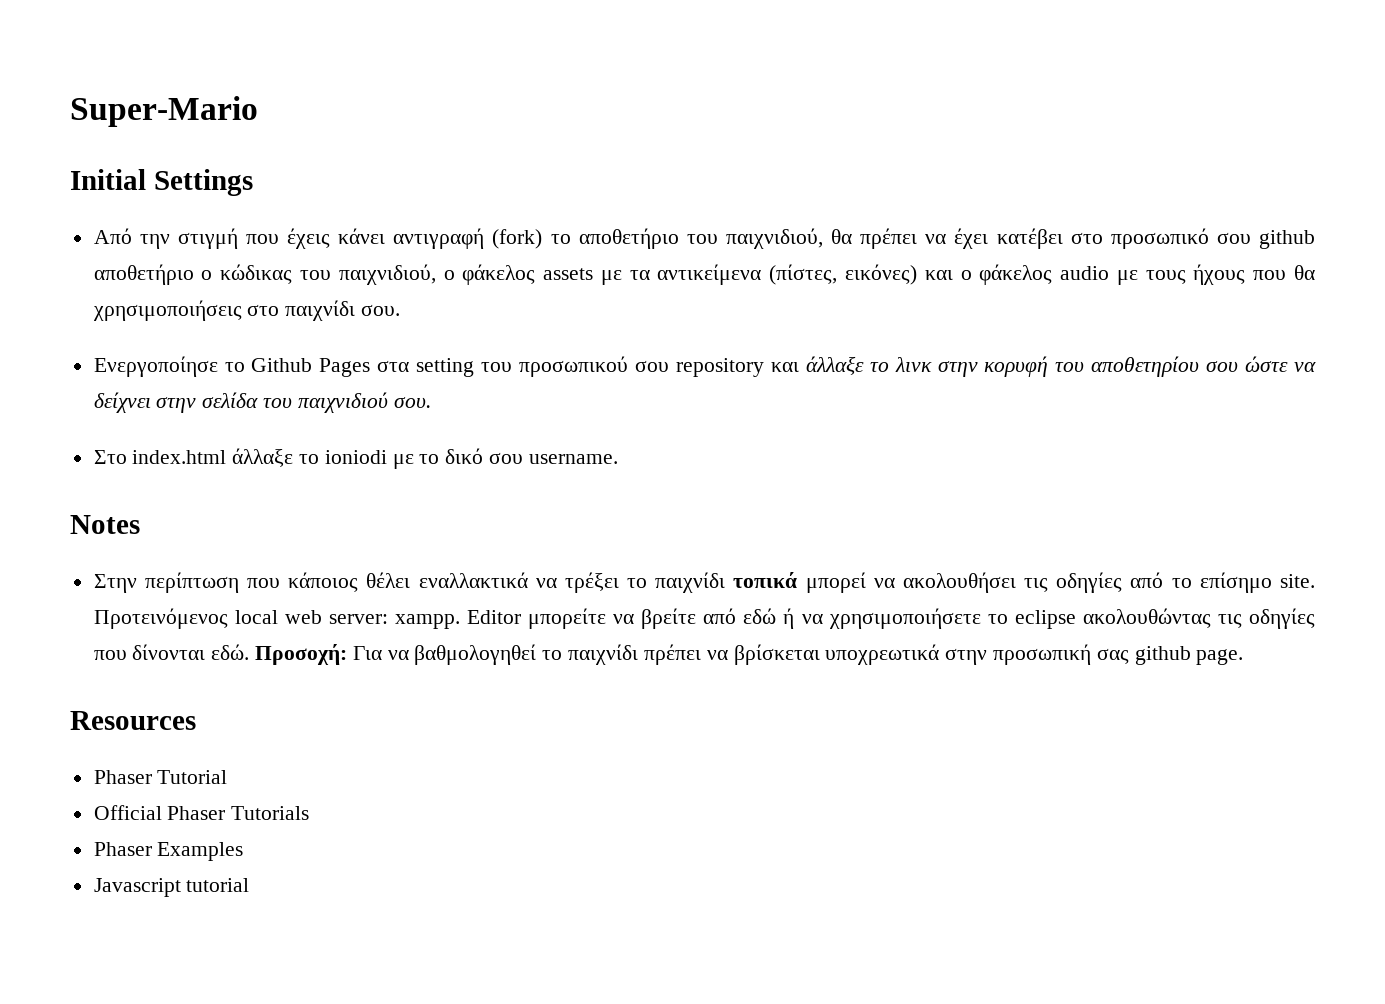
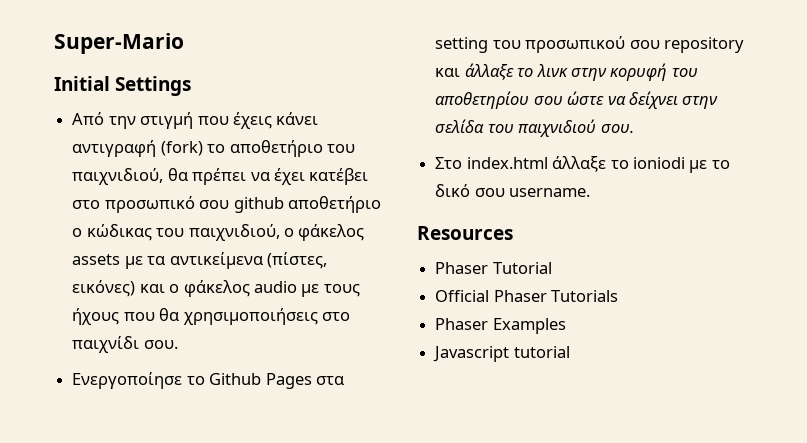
[70,515,140,534] [93,572,1315,593] [93,608,1316,629] [93,644,1244,665] // Notes // Στην περίπτωση που κάποιος θέλει εναλλακτικά να τρέξει το παιχνίδι τοπικά μπορεί να ακολουθήσει τις οδηγίες από το επίσημο site. Προτεινόμενος local web server: xampp. Editor μπορείτε να βρείτε από εδώ ή να χρησιμοποιήσετε το eclipse ακολουθώντας τις οδηγίες που δίνονται εδώ. Προσοχή: Για να βαθμολογηθεί το παιχνίδι πρέπει να βρίσκεται υποχρεωτικά στην προσωπική σας github page. -> (591, 192) none

